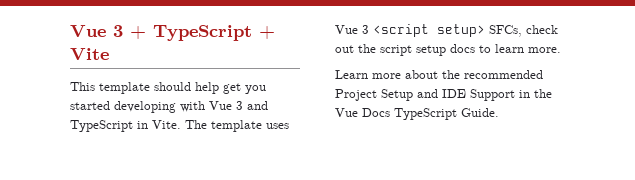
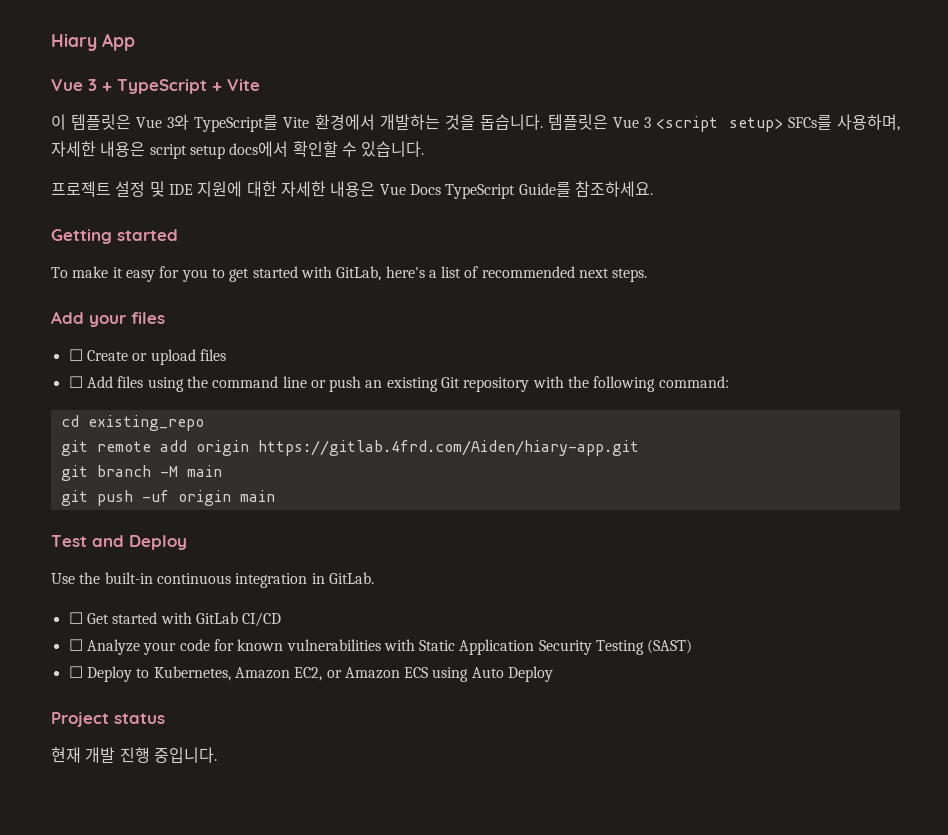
(70, 31) none -> [51,33,135,51] Hiary App //
[70,82,266,94] [70,101,268,113] [70,120,289,132] [335,24,558,37] [335,44,561,56] [335,70,543,79] [335,89,552,101] [335,108,499,120] This template should help get you started developing with Vue 3 and TypeScript in Vite. The template uses Vue 3 <script setup> SFCs, check out the script setup docs to learn more. // Learn more about the recommended Project Setup and IDE Support in the Vue Docs TypeScript Guide. -> [51,114,901,132] [51,141,425,159] [51,181,653,199] [51,229,178,244] [51,266,648,282] [51,311,165,327] [68,349,226,365] [68,376,729,392] [60,415,204,431] [60,440,639,456] [60,465,222,481] [60,490,275,506] [51,535,187,550] [51,572,374,588] [68,612,282,627] [68,639,693,655] [68,666,554,682] [51,712,165,727] [51,747,217,763] 이 템플릿은 Vue 3와 TypeScript를 Vite 환경에서 개발하는 것을 돕습니다. 템플릿은 Vue 3 <script setup> SFCs를 사용하며, 자세한 내용은 script setup docs에서 확인할 수 있습니다. // 프로젝트 설정 및 IDE 지원에 대한 자세한 내용은 Vue Docs TypeScript Guide를 참조하세요. // Getting started // To make it easy for you to get started with GitLab, here's a list of recommended next steps. // Add your files // ☐ Create or upload files // ☐ Add files using the command line or push an existing Git repository with the following command: // cd existing_repo // git remote add origin https://gitlab.4frd.com/Aiden/hiary-app.git // git branch -M main // git push -uf origin main // Test and Deploy // Use the built-in continuous integration in GitLab. // ☐ Get started with GitLab CI/CD // ☐ Analyze your code for known vulnerabilities with Static Application Security Testing (SAST) // ☐ Deploy to Kubernetes, Amazon EC2, or Amazon ECS using Auto Deploy // Project status // 현재 개발 진행 중입니다.

